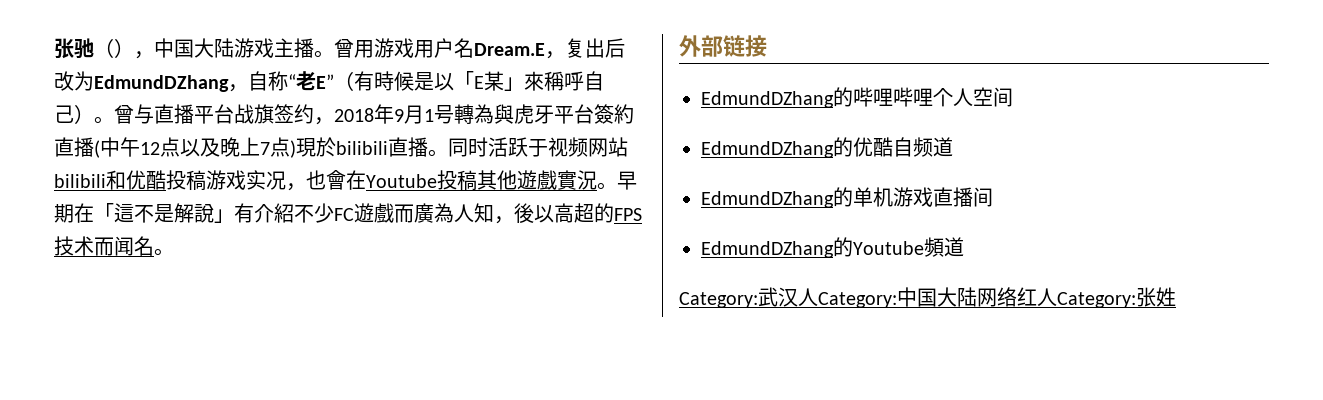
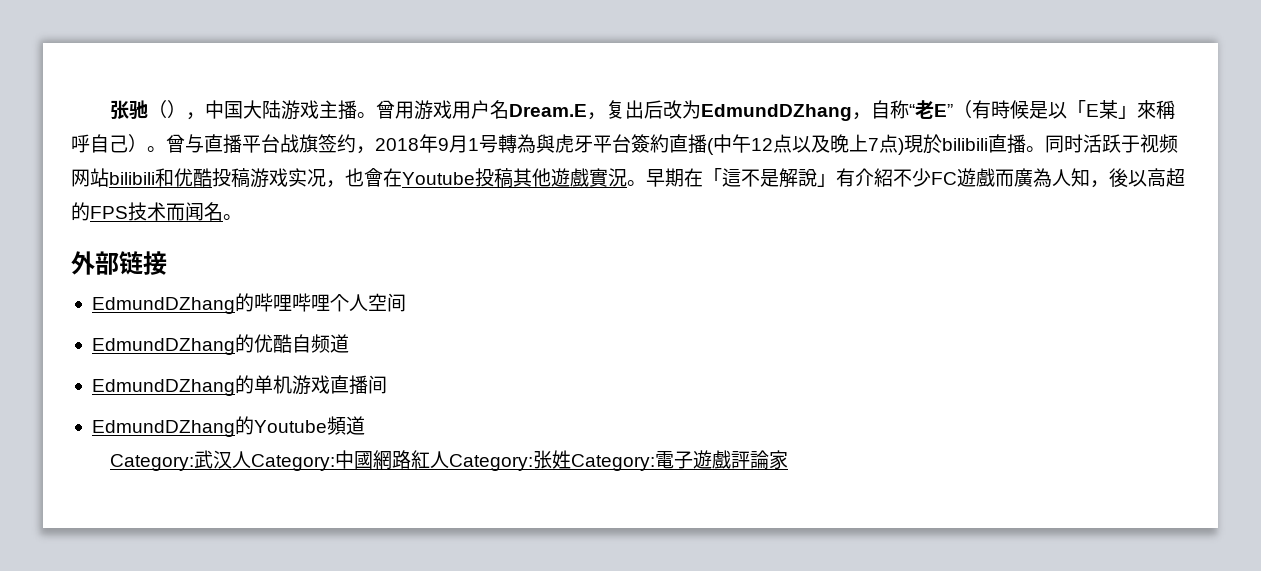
[917,287,1176,308] 国大陆网络红人Category:张姓 -> [353,450,788,471] 國網路紅人Category:张姓Category:電子遊戲評論家

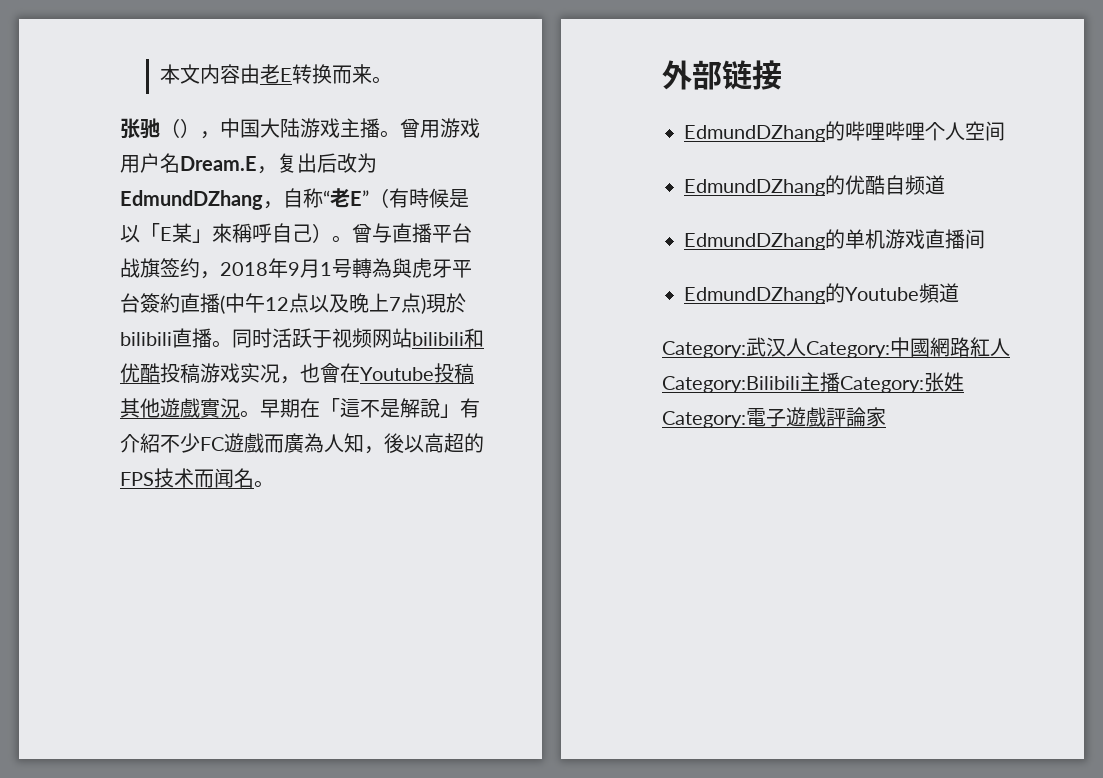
(109, 110) none -> [159,64,392,84] 本文内容由老E转换而来。 //
(449, 459) none -> [662,372,840,393] Category:Bilibili主播

